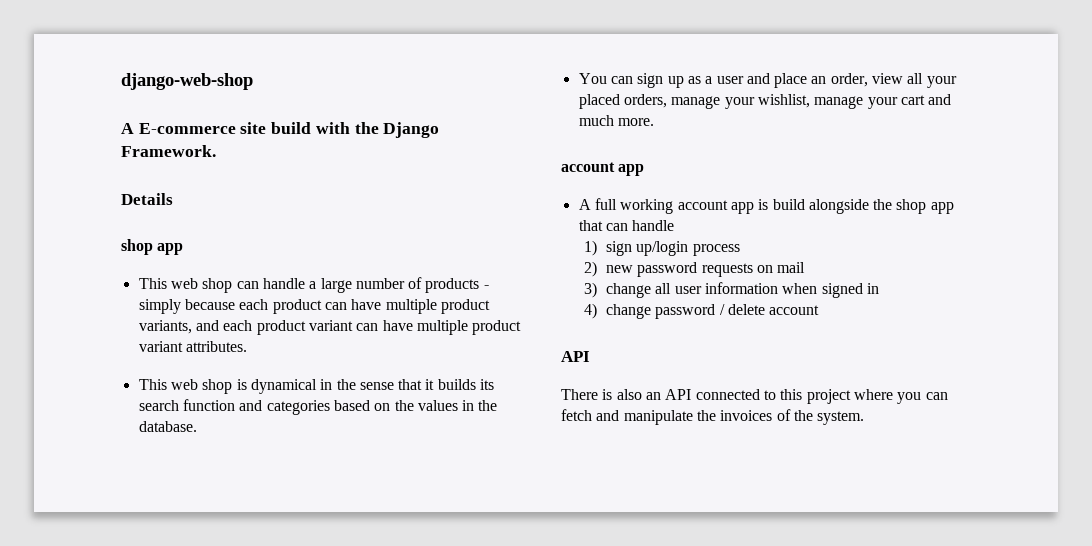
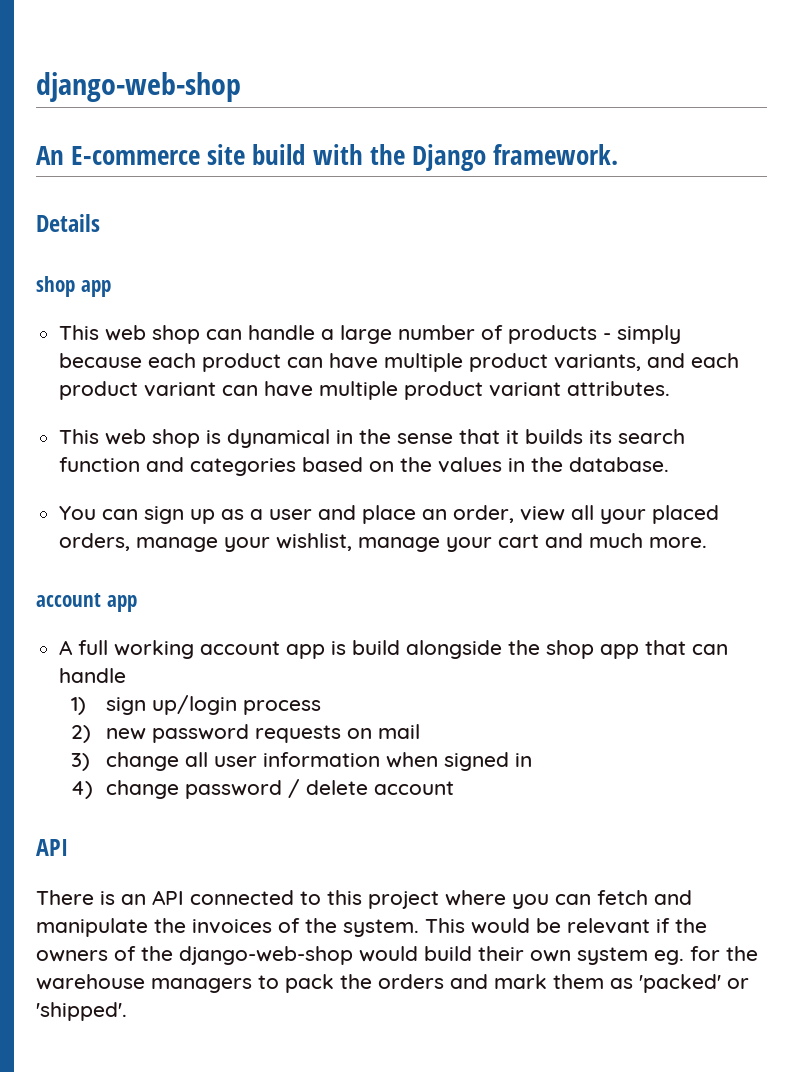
[121,123,134,134] A -> [36,146,64,165] An
[121,145,216,157] Framework. -> [493,144,619,165] framework.
[616,389,642,400] also -> (115, 898) none
(865, 418) none -> [425,918,707,934] [36,946,758,965] [36,974,749,993] [36,1002,127,1021] This would be relevant if the owners of the django-web-shop would build their own system eg. for the warehouse managers to pack the orders and mark them as 'packed' or 'shipped'.

